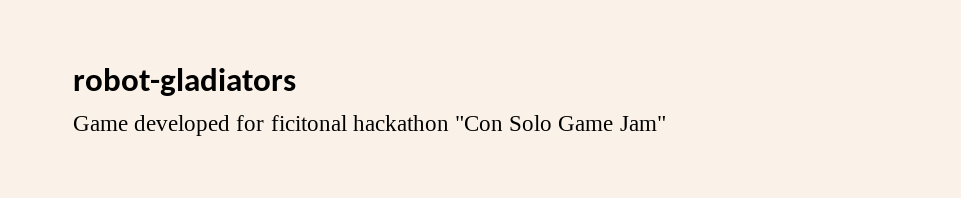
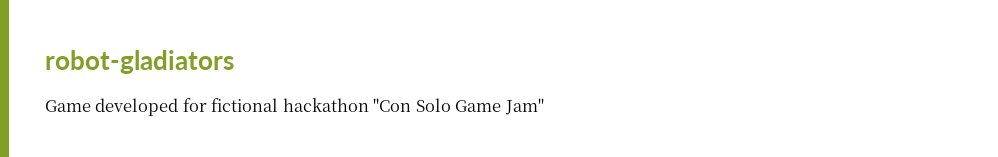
[270,115,347,131] ficitonal -> [211,98,279,112] fictional

